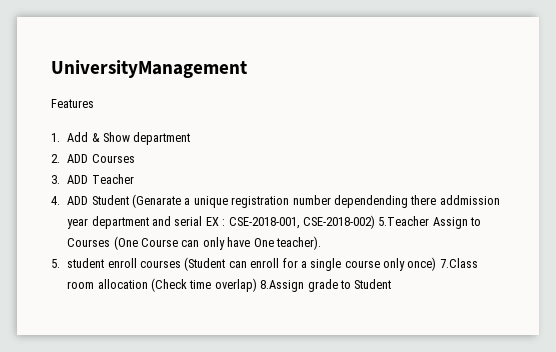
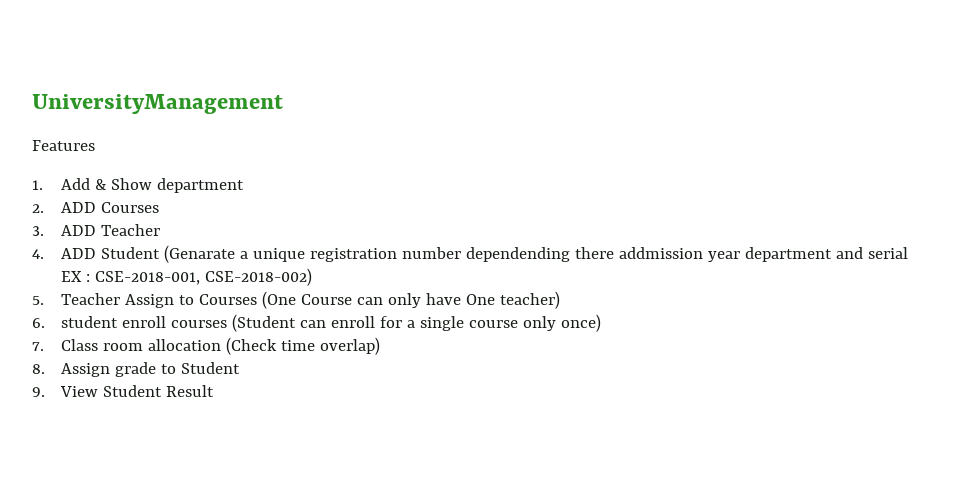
[378,216,430,226] 5.Teacher -> [32,293,120,305] // 5. Teacher
[275,236,321,250] [51,259,60,268] teacher). // 5. -> [499,291,560,309] [32,318,45,328] teacher) // 6.
[439,258,478,268] 7.Class -> [32,339,98,351] // 7. Class
[260,280,305,292] 8.Assign -> [32,363,110,377] // 8. Assign
(392, 284) none -> [32,385,214,397] // 9. View Student Result

